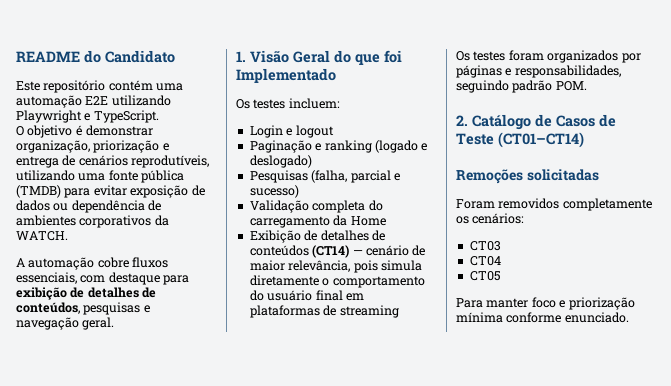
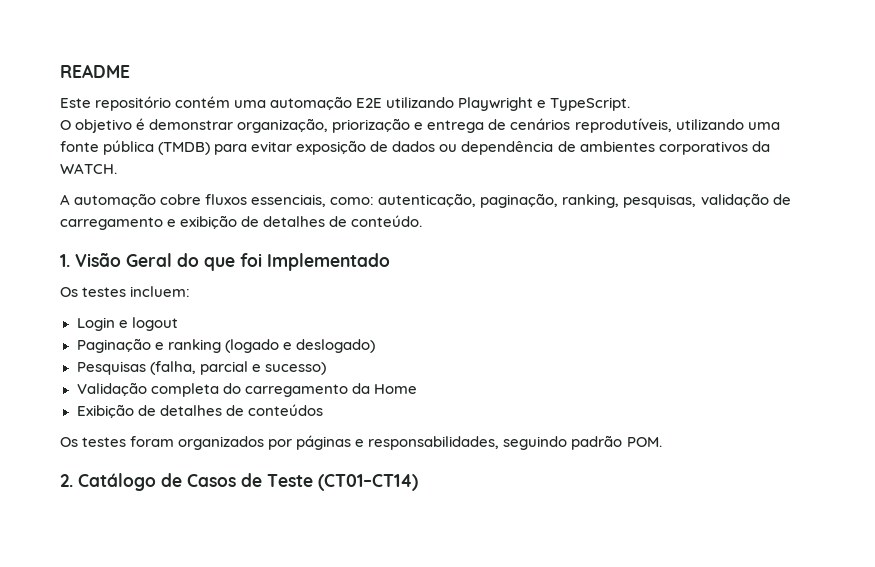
[84,50,175,63] do Candidato -> (130, 71) none
[80,272,190,285] [16,287,157,300] [16,302,150,315] [16,317,115,330] com destaque para exibição de detalhes de conteúdos, pesquisas e navegação geral. -> [330,193,791,208] [60,215,423,230] como: autenticação, paginação, ranking, pesquisas, validação de carregamento e exibição de detalhes de conteúdo.
[312,245,426,258] [249,260,422,273] [249,275,425,288] [249,290,364,301] [249,305,399,318] (CT14) — cenário de maior relevância, pois simula diretamente o comportamento do usuário final em plataformas de streaming -> (323, 410) none
[456,169,599,184] [456,198,652,211] [456,213,525,224] [469,241,501,251] [469,256,501,266] [469,271,501,281] [456,297,635,310] [456,312,629,323] // Remoções solicitadas // Foram removidos completamente os cenários: // CT03 // CT04 // CT05 // Para manter foco e priorização mínima conforme enunciado. -> (418, 482) none

